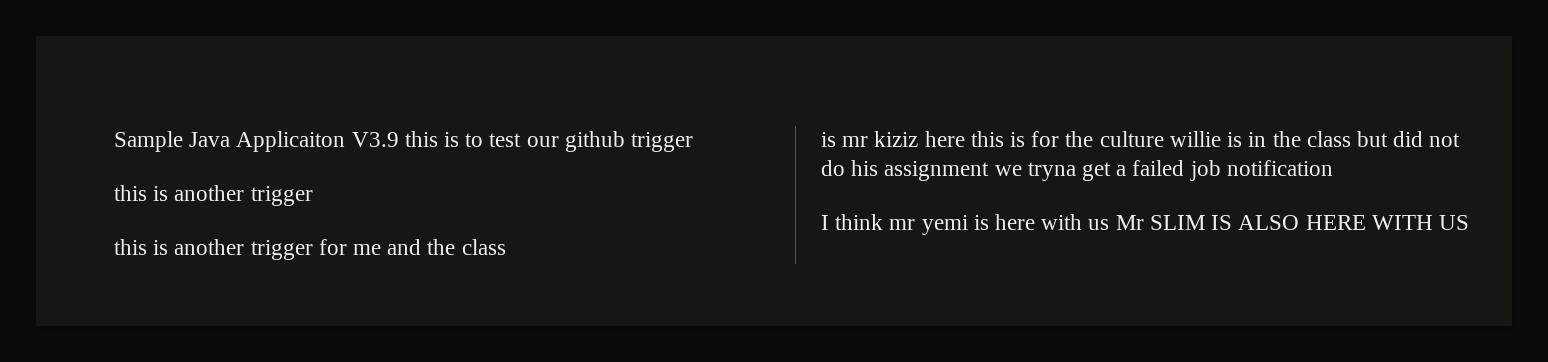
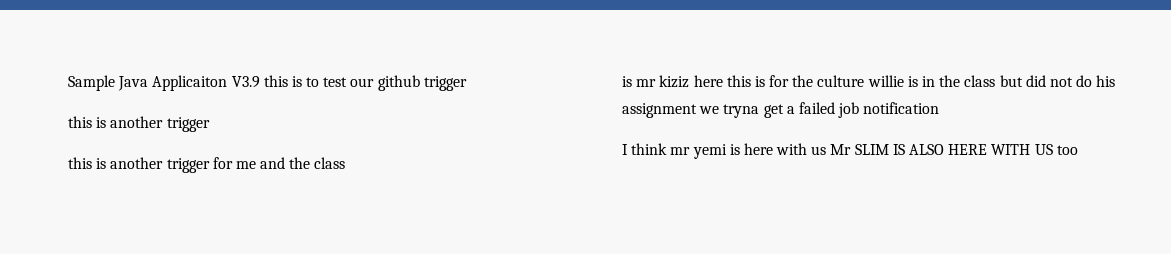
(1469, 222) none -> [1056,145,1078,155] too

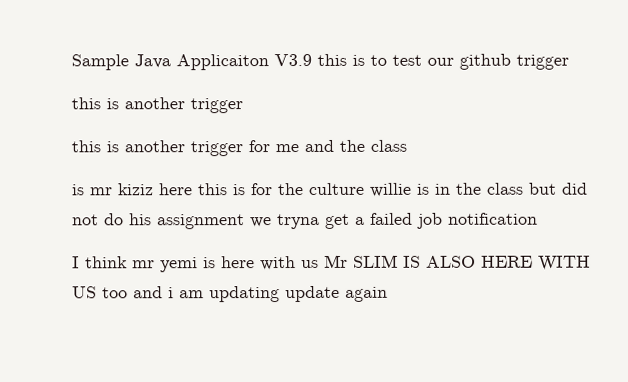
(1078, 150) none -> [133,285,388,303] and i am updating update again

